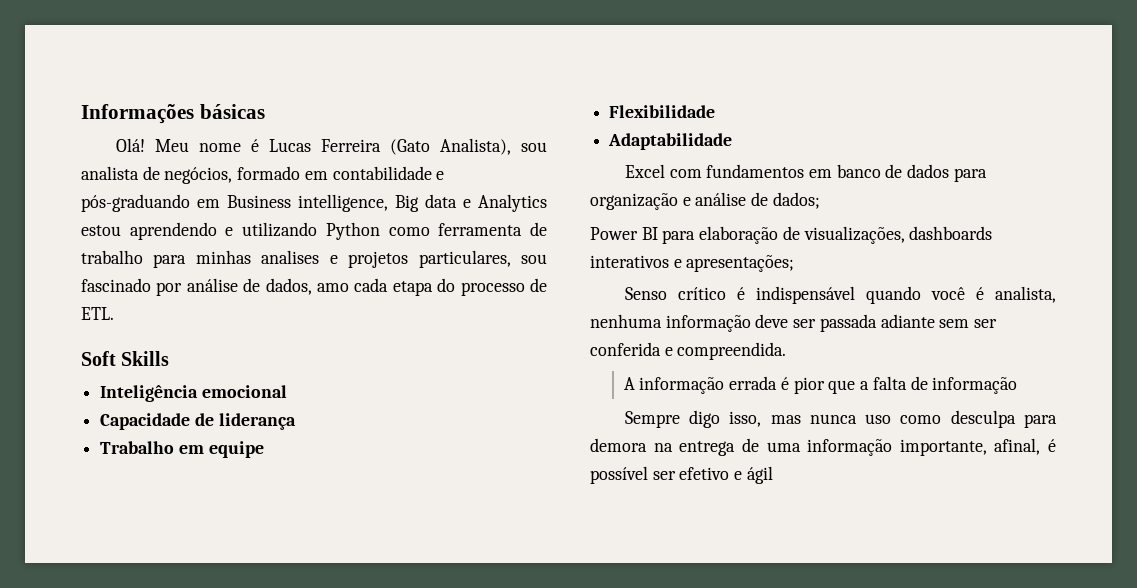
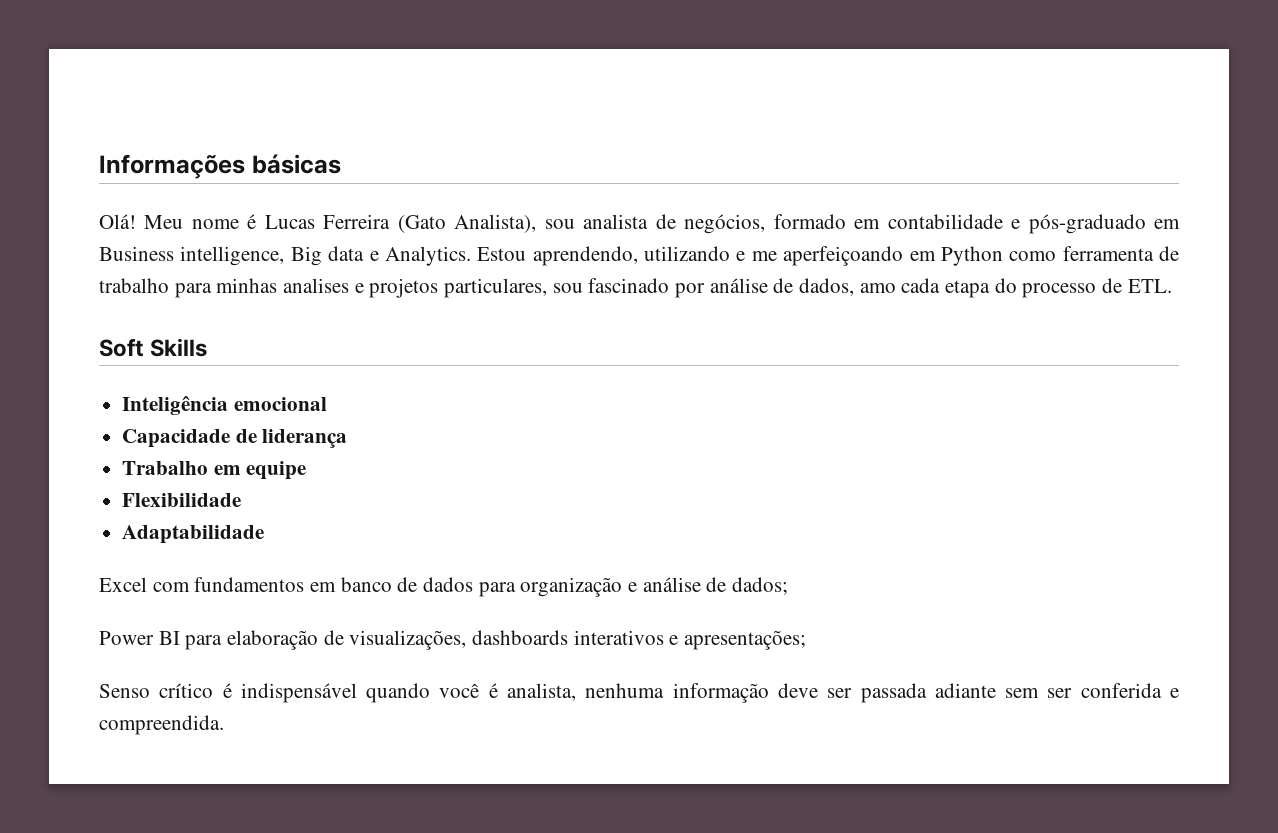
[81,194,190,212] pós-graduando -> [1028,214,1146,234] pós-graduado
[478,194,547,212] [81,222,318,240] Analytics estou aprendendo e utilizando -> [384,246,936,266] Analytics. Estou aprendendo, utilizando e me aperfeiçoando em
[623,376,1018,394] [624,410,1057,428] [590,438,1056,456] [590,466,773,484] // A informação errada é pior que a falta de informação // Sempre digo isso, mas nunca uso como desculpa para demora na entrega de uma informação importante, afinal, é possível ser efetivo e ágil -> (224, 725) none

